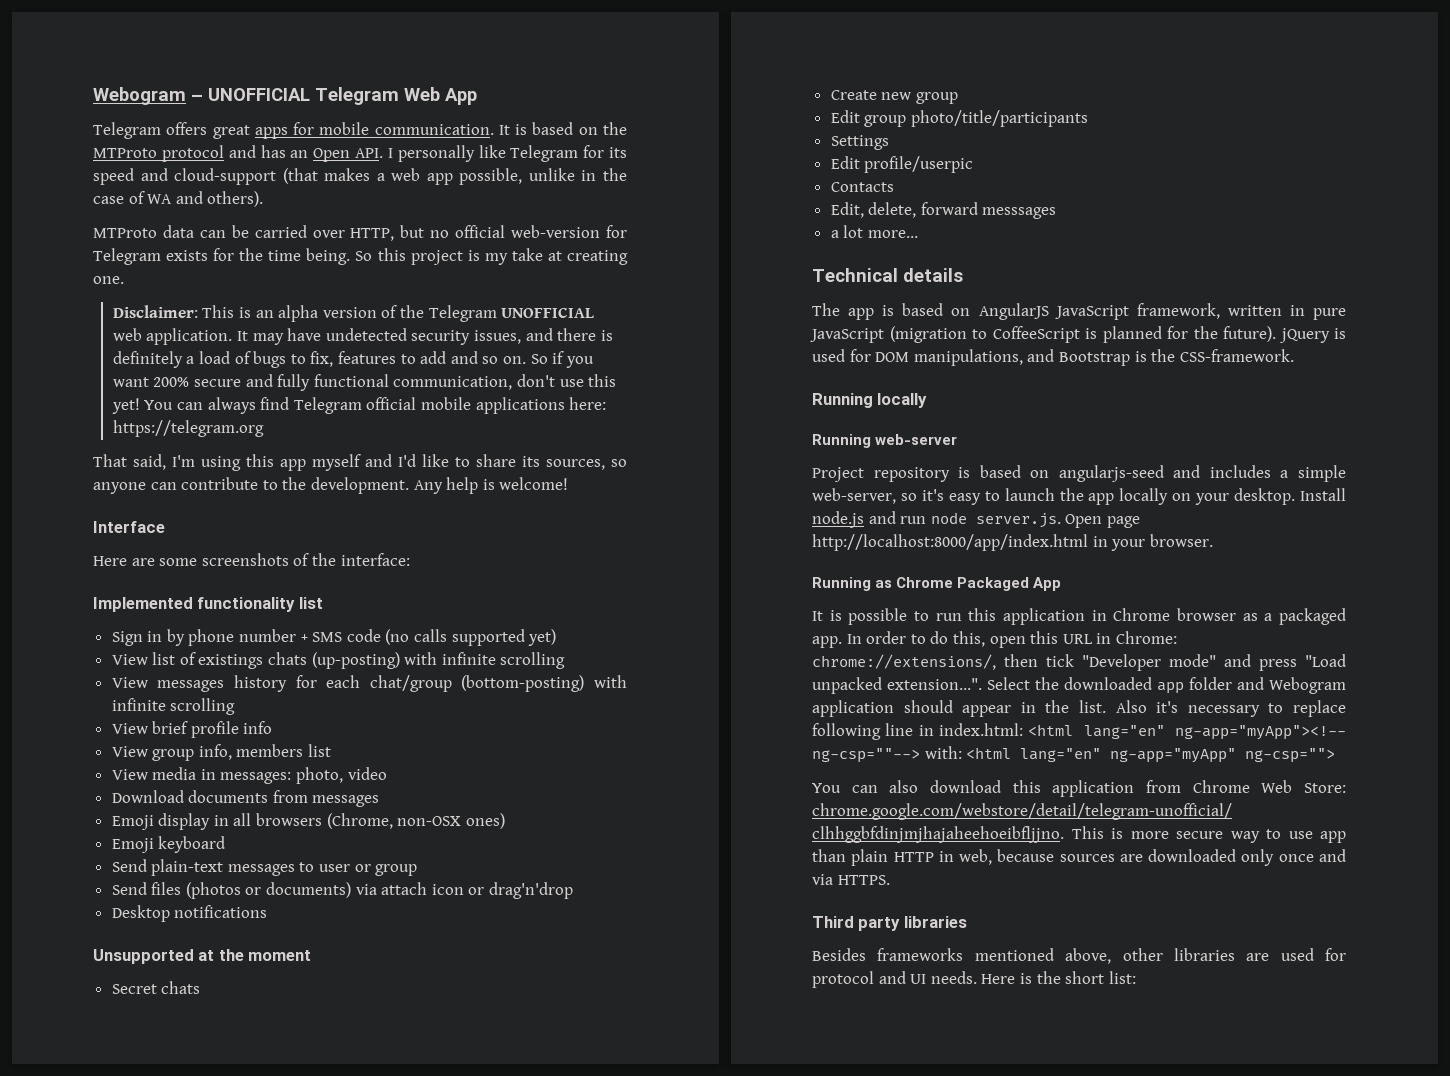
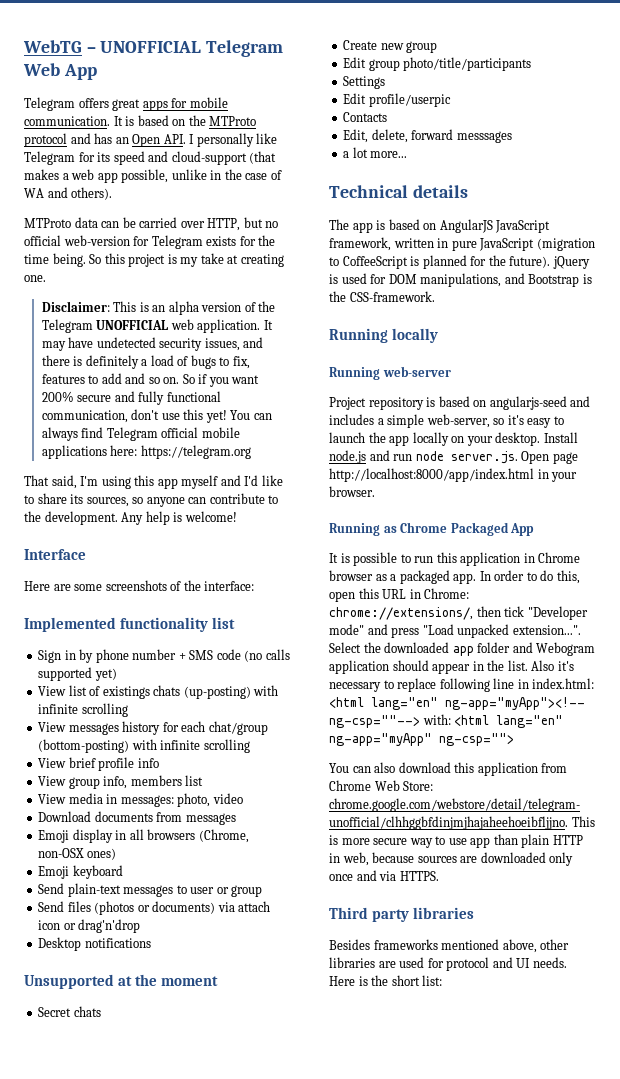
[93,87,186,105] Webogram -> [23,40,82,53] WebTG

